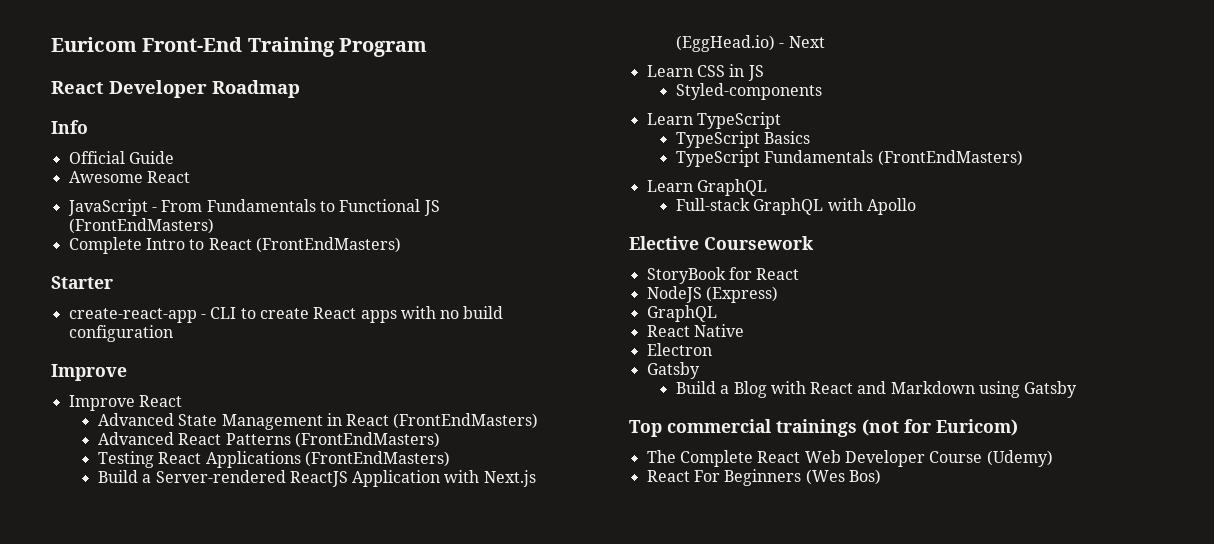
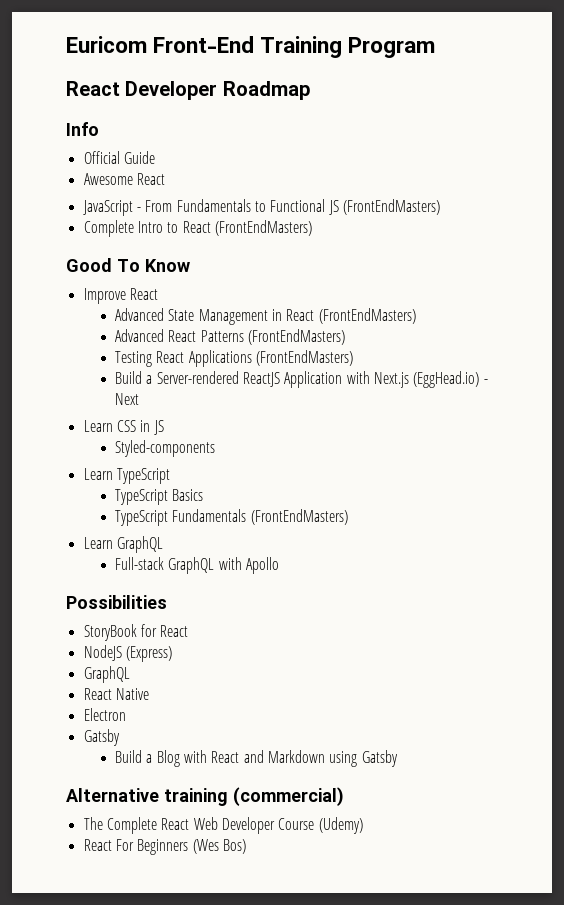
[51,276,113,289] [68,306,504,323] [68,325,173,342] [51,364,127,381] Starter // create-react-app - CLI to create React apps with no build configuration // Improve -> [66,258,190,272] Good To Know
[629,236,814,250] Elective Coursework -> [66,595,167,609] Possibilities
[629,419,1018,437] Top commercial trainings (not for Euricom) -> [66,787,344,806] Alternative training (commercial)

